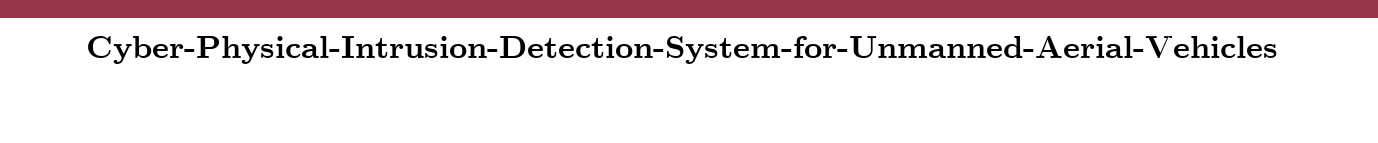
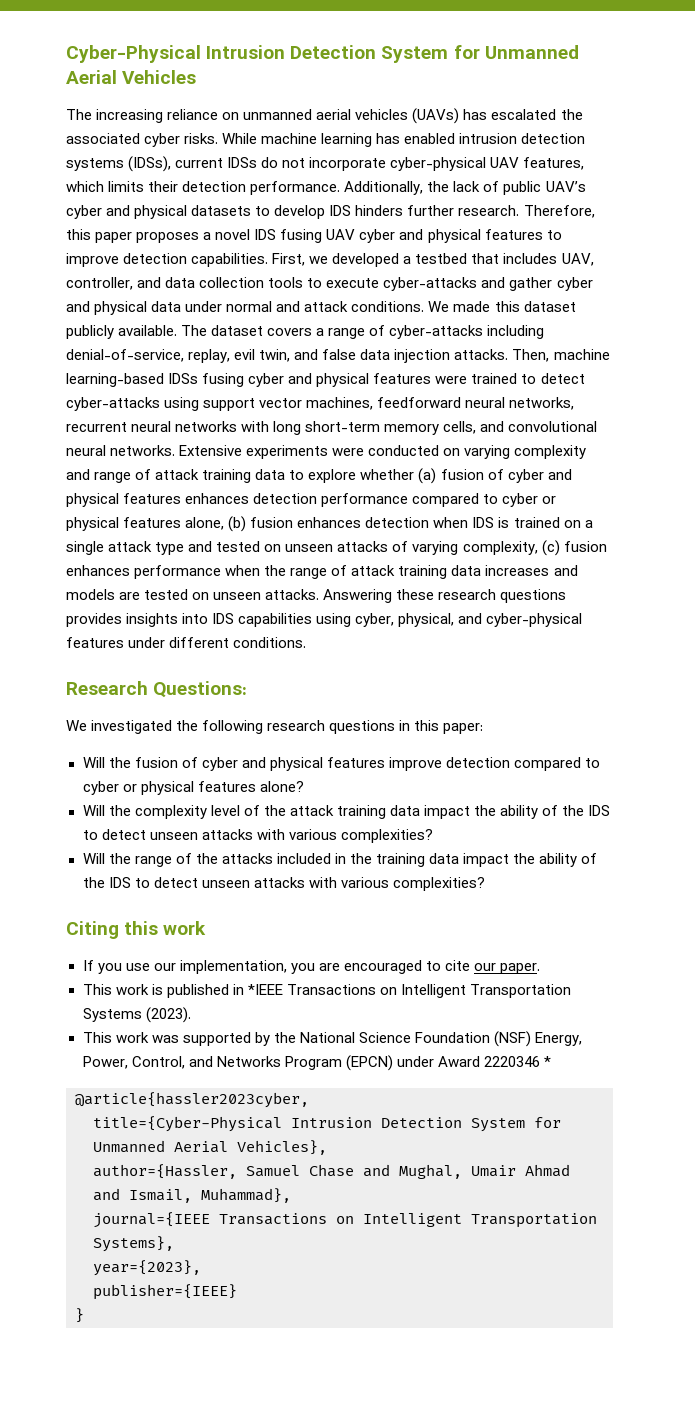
[86,36,1278,64] Cyber-Physical-Intrusion-Detection-System-for-Unmanned-Aerial-Vehicles -> [66,45,579,63] [66,70,197,84] [66,108,583,124] [66,133,586,147] [66,156,585,172] [66,181,586,195] [66,205,595,219] [66,229,562,243] [66,253,594,267] [66,277,593,291] [66,301,576,315] [66,325,545,339] [66,349,610,363] [66,373,585,387] [66,397,575,411] [66,421,598,435] [66,445,587,459] [66,468,572,484] [66,493,557,507] [66,516,593,532] [66,540,607,556] [66,565,578,579] [66,589,567,603] [66,613,583,627] [66,637,307,648] [66,681,248,698] [66,720,484,734] [82,757,601,771] [82,781,304,795] [82,805,611,819] [82,829,433,843] [82,853,598,867] [82,877,485,891] [66,921,207,939] [82,960,541,974] [82,984,571,998] [82,1007,191,1023] [82,1031,582,1047] [82,1055,551,1071] [75,1092,309,1108] [93,1116,561,1132] [93,1140,327,1155] [93,1164,570,1179] [93,1188,291,1203] [93,1212,597,1228] [93,1236,174,1252] [93,1260,201,1276] [93,1284,237,1300] [75,1308,84,1323] Cyber-Physical Intrusion Detection System for Unmanned Aerial Vehicles // The increasing reliance on unmanned aerial vehicles (UAVs) has escalated the associated cyber risks. While machine learning has enabled intrusion detection systems (IDSs), current IDSs do not incorporate cyber-physical UAV features, which limits their detection performance. Additionally, the lack of public UAV’s cyber and physical datasets to develop IDS hinders further research. Therefore, this paper proposes a novel IDS fusing UAV cyber and physical features to improve detection capabilities. First, we developed a testbed that includes UAV, controller, and data collection tools to execute cyber-attacks and gather cyber and physical data under normal and attack conditions. We made this dataset publicly available. The dataset covers a range of cyber-attacks including denial-of-service, replay, evil twin, and false data injection attacks. Then, machine learning-based IDSs fusing cyber and physical features were trained to detect cyber-attacks using support vector machines, feedforward neural networks, recurrent neural networks with long short-term memory cells, and convolutional neural networks. Extensive experiments were conducted on varying complexity and range of attack training data to explore whether (a) fusion of cyber and physical features enhances detection performance compared to cyber or physical features alone, (b) fusion enhances detection when IDS is trained on a single attack type and tested on unseen attacks of varying complexity, (c) fusion enhances performance when the range of attack training data increases and models are tested on unseen attacks. Answering these research questions provides insights into IDS capabilities using cyber, physical, and cyber-physical features under different conditions. // Research Questions: // We investigated the following research questions in this paper: // Will the fusion of cyber and physical features improve detection compared to cyber or physical features alone? // Will the complexity level of the attack training data impact the ability of the IDS to detect unseen attacks with various complexities? // Will the range of the attacks included in the training data impact the ability of the IDS to detect unseen attacks with various complexities? // Citing this work // If you use our implementation, you are encouraged to cite our paper. // This work is published in *IEEE Transactions on Intelligent Transportation Systems (2023). // This work was supported by the National Science Foundation (NSF) Energy, Power, Control, and Networks Program (EPCN) under Award 2220346 * // @article{hassler2023cyber, // title={Cyber-Physical Intrusion Detection System for Unmanned Aerial Vehicles}, // author={Hassler, Samuel Chase and Mughal, Umair Ahmad and Ismail, Muhammad}, // journal={IEEE Transactions on Intelligent Transportation Systems}, // year={2023}, // publisher={IEEE} // }

